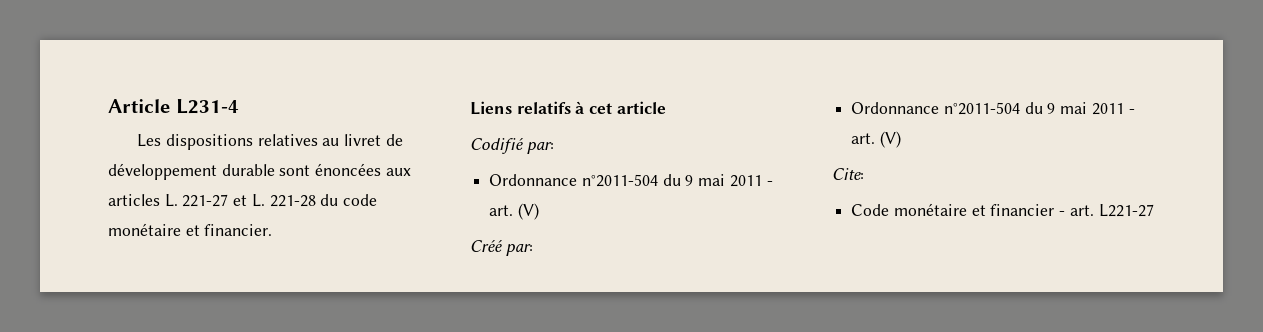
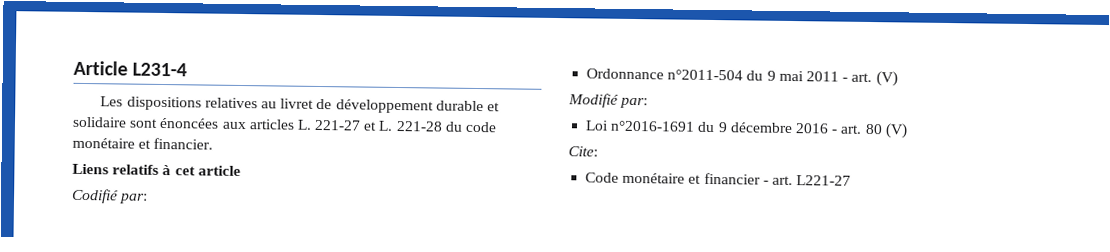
(275, 170) none -> [486,102,500,112] [72,116,127,128] et solidaire
[470,240,533,256] [851,102,1135,115] [851,133,876,144] Créé par: // Ordonnance n°2011-504 du 9 mai 2011 - art. -> [568,93,649,109] [585,120,883,135] Modifié par: // Loi n°2016-1691 du 9 décembre 2016 - art. 80

